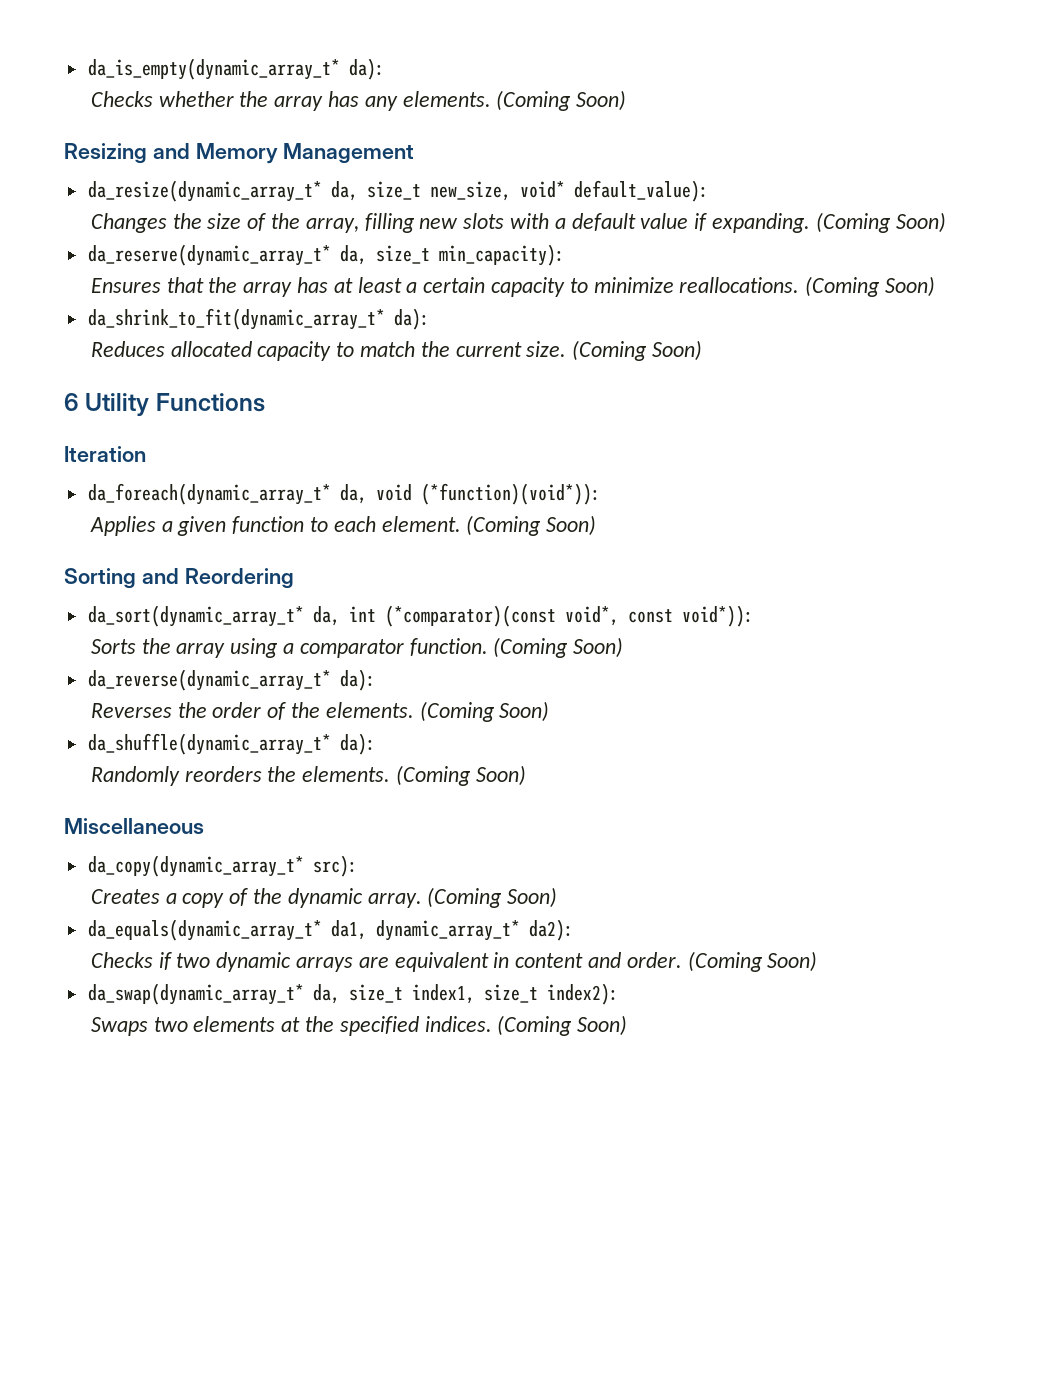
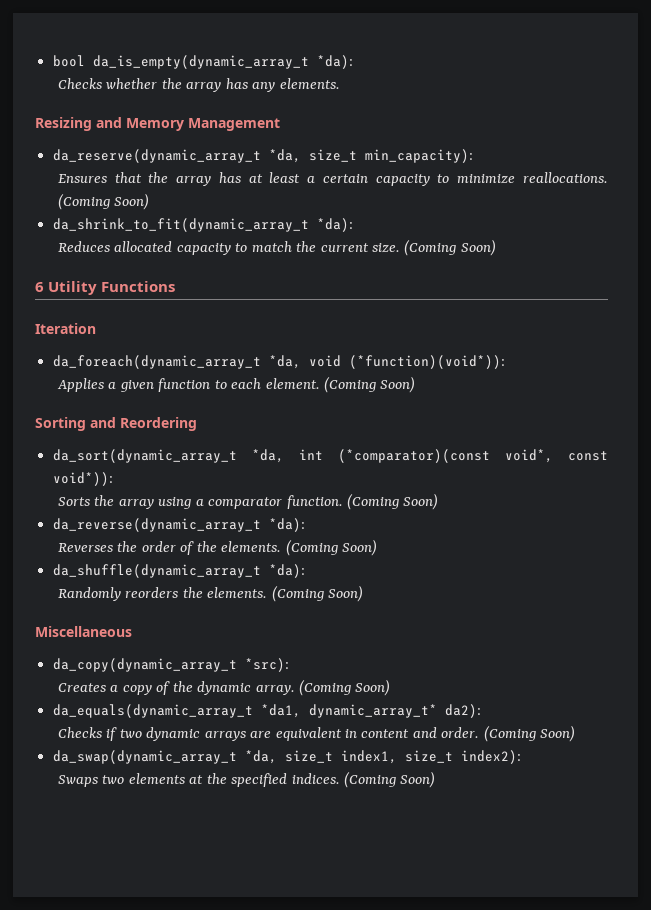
[87,58,382,80] da_is_empty(dynamic_array_t* da): -> [53,55,354,69] bool da_is_empty(dynamic_array_t *da):
[496,90,627,111] (Coming Soon) -> (340, 83) none
[87,180,706,202] [90,212,946,233] [87,244,367,266] da_resize(dynamic_array_t* da, size_t new_size, void* default_value): // Changes the size of the array, filling new slots with a default value if expanding. (Coming Soon) // da_reserve(dynamic_array_t* da, -> [53,149,302,163] da_reserve(dynamic_array_t *da,
[87,308,427,330] da_shrink_to_fit(dynamic_array_t* da): -> [53,218,354,232] da_shrink_to_fit(dynamic_array_t *da):
[87,483,367,505] da_foreach(dynamic_array_t* da, -> [53,355,302,369] da_foreach(dynamic_array_t *da,
[87,605,340,627] da_sort(dynamic_array_t* da, -> [53,449,285,463] da_sort(dynamic_array_t *da,
[87,669,373,691] da_reverse(dynamic_array_t* da): -> [53,518,306,532] da_reverse(dynamic_array_t *da):
[87,733,373,755] da_shuffle(dynamic_array_t* da): -> [53,564,306,578] da_shuffle(dynamic_array_t *da):
[87,855,355,877] da_copy(dynamic_array_t* src): -> [53,658,290,672] da_copy(dynamic_array_t *src):
[87,919,367,941] da_equals(dynamic_array_t* da1, -> [53,704,302,718] da_equals(dynamic_array_t *da1,
[87,983,340,1005] da_swap(dynamic_array_t* da, -> [53,750,278,764] da_swap(dynamic_array_t *da,

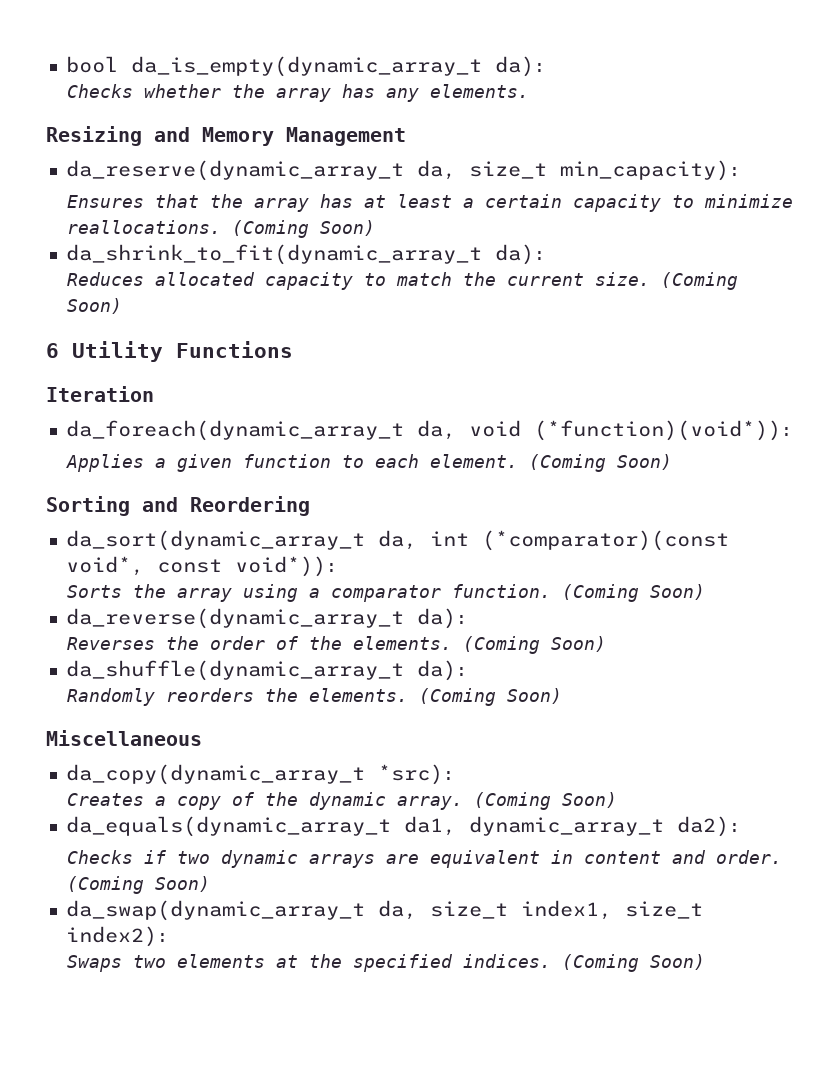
[317,55,354,69] *da): -> [494,56,545,77] da):
[269,149,302,163] *da, -> [416,160,456,180] da,
[317,218,354,232] *da): -> [494,244,545,265] da):
[269,355,302,369] *da, -> [416,420,456,440] da,
[252,449,285,463] *da, -> [377,530,417,550] da,
[269,518,306,532] *da): -> [416,608,467,629] da):
[269,564,306,578] *da): -> [416,660,467,681] da):
[261,704,438,718] *da1, dynamic_array_t* -> [403,816,664,836] da1, dynamic_array_t
[245,750,278,764] *da, -> [377,900,417,920] da,

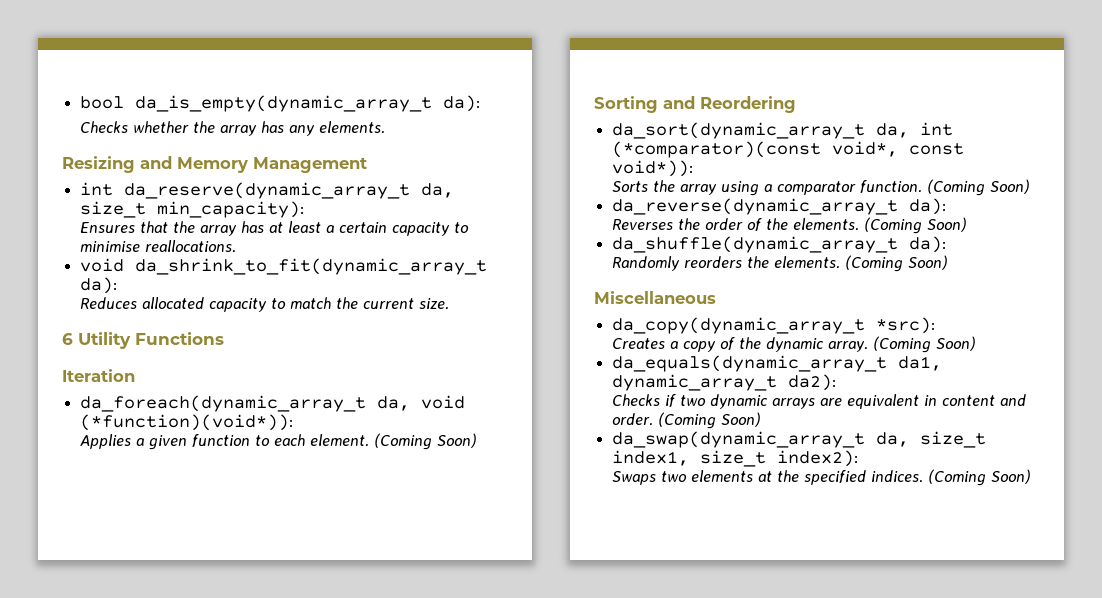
(406, 136) none -> [79,182,113,196] int
[704,194,794,208] minimize -> [80,241,141,252] minimise
[232,220,376,238] (Coming Soon) // -> [79,258,124,272] // void
[661,272,739,290] [67,298,123,314] (Coming Soon) -> (450, 304) none

